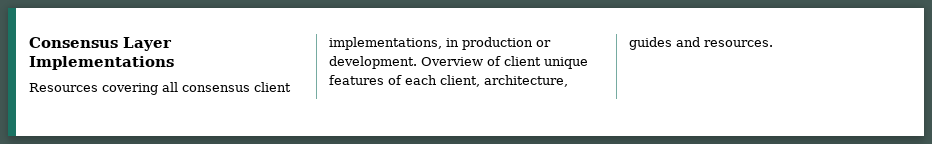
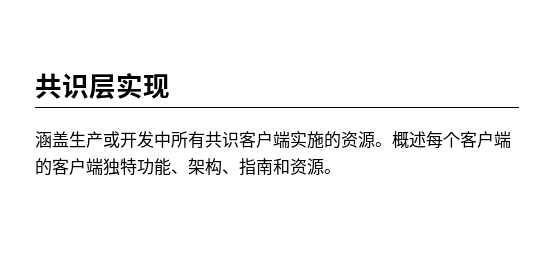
[29,37,172,51] [29,56,174,70] [29,82,291,95] [329,37,551,50] [329,56,588,69] [329,75,568,87] [629,37,773,50] Consensus Layer Implementations // Resources covering all consensus client implementations, in production or development. Overview of client unique features of each client, architecture, guides and resources. -> [35,73,170,100] [35,131,511,149] [35,158,341,176] 共识层实现 // 涵盖生产或开发中所有共识客户端实施的资源。概述每个客户端的客户端独特功能、架构、指南和资源。

